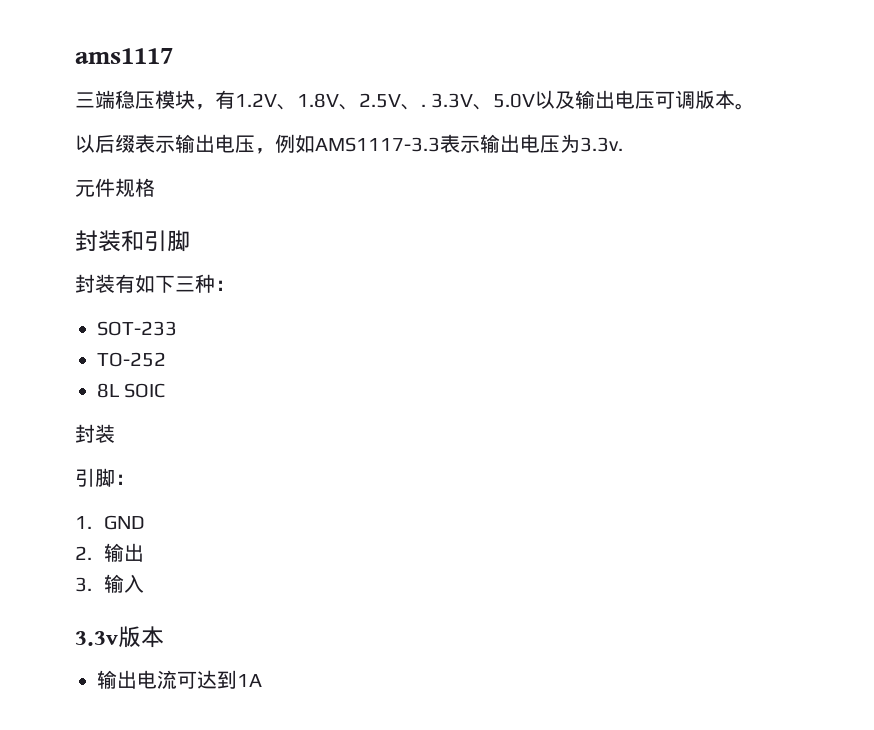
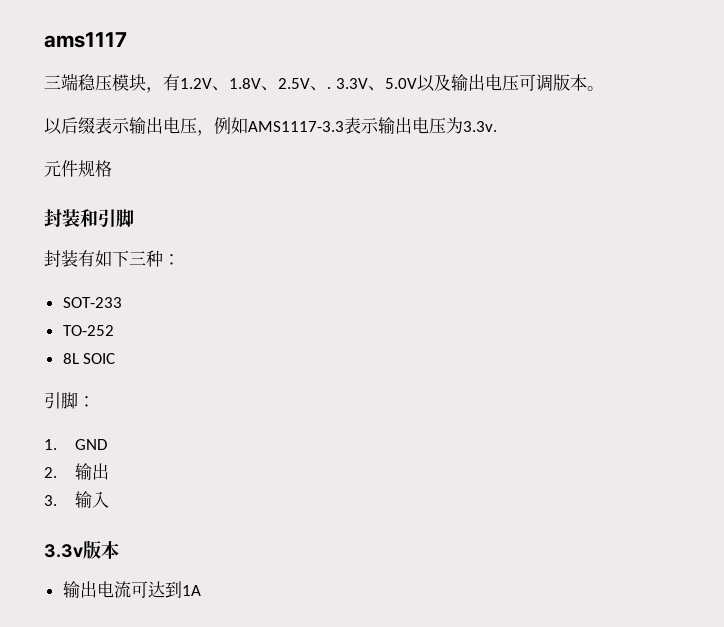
[75,424,115,443] // 封装 -> (116, 358) none

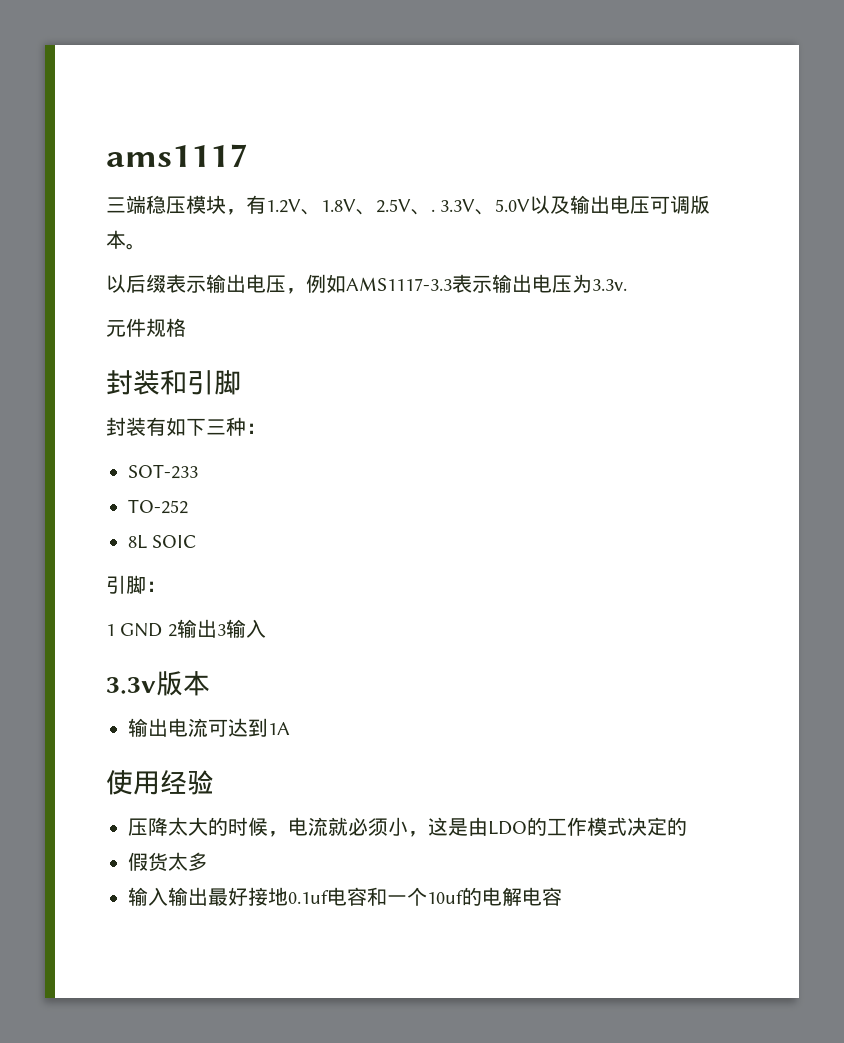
[44,439,57,450] 1. -> [106,624,115,636] 1
[44,463,109,480] [44,495,57,506] // 2.输出 // 3. -> [167,619,226,638] 2输出3
(201, 590) none -> [106,770,214,795] [128,817,687,837] [128,852,208,872] [128,887,562,906] // 使用经验 // 压降太大的时候，电流就必须小，这是由LDO的工作模式决定的 // 假货太多 // 输入输出最好接地0.1uf电容和一个10uf的电解电容

